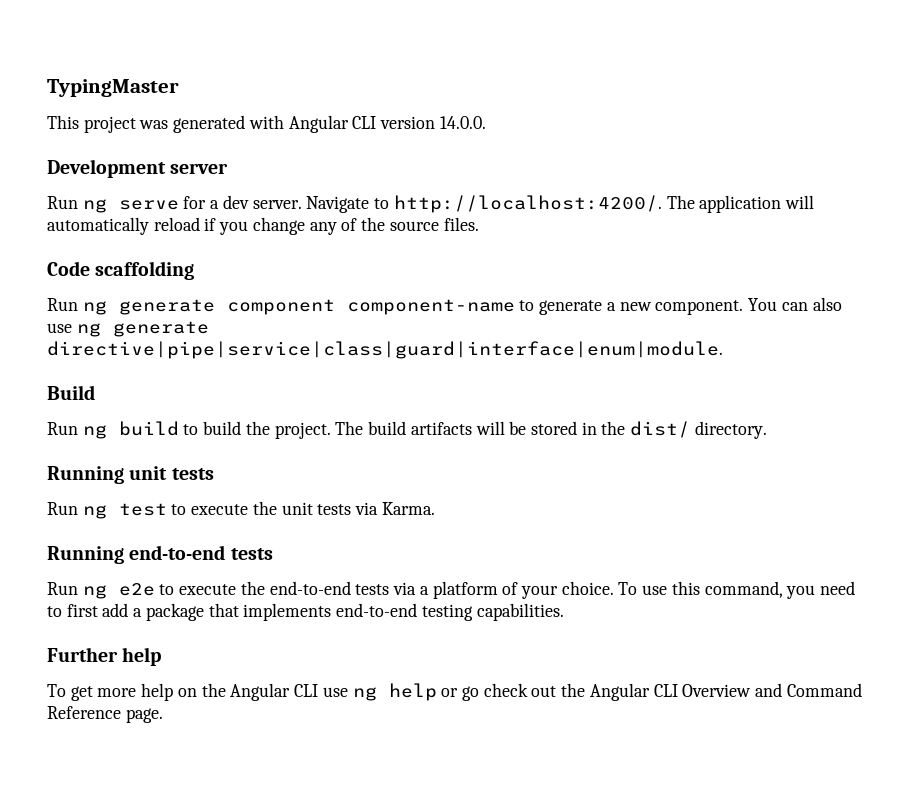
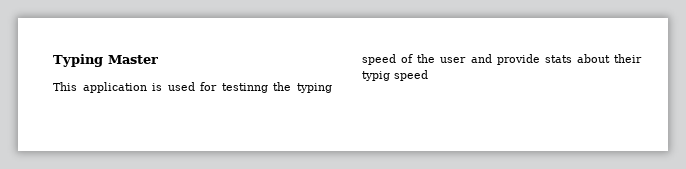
[47,79,179,97] TypingMaster -> [53,54,158,67] Typing Master
[83,115,486,133] [47,159,229,178] [47,195,814,213] [47,217,479,235] [47,261,195,280] [47,297,842,315] [47,321,209,337] [47,341,723,359] [47,385,95,400] [47,421,767,439] [47,466,214,484] [47,501,435,519] [47,545,273,564] [47,581,856,599] [47,603,564,621] [47,647,162,666] [47,683,862,701] [47,706,163,723] project was generated with Angular CLI version 14.0.0. // Development server // Run ng serve for a dev server. Navigate to http://localhost:4200/. The application will automatically reload if you change any of the source files. // Code scaffolding // Run ng generate component component-name to generate a new component. You can also use ng generate directive|pipe|service|class|guard|interface|enum|module. // Build // Run ng build to build the project. The build artifacts will be stored in the dist/ directory. // Running unit tests // Run ng test to execute the unit tests via Karma. // Running end-to-end tests // Run ng e2e to execute the end-to-end tests via a platform of your choice. To use this command, you need to first add a package that implements end-to-end testing capabilities. // Further help // To get more help on the Angular CLI use ng help or go check out the Angular CLI Overview and Command Reference page. -> [82,82,333,93] [362,54,642,65] [362,70,428,81] application is used for testinng the typing speed of the user and provide stats about their typig speed

